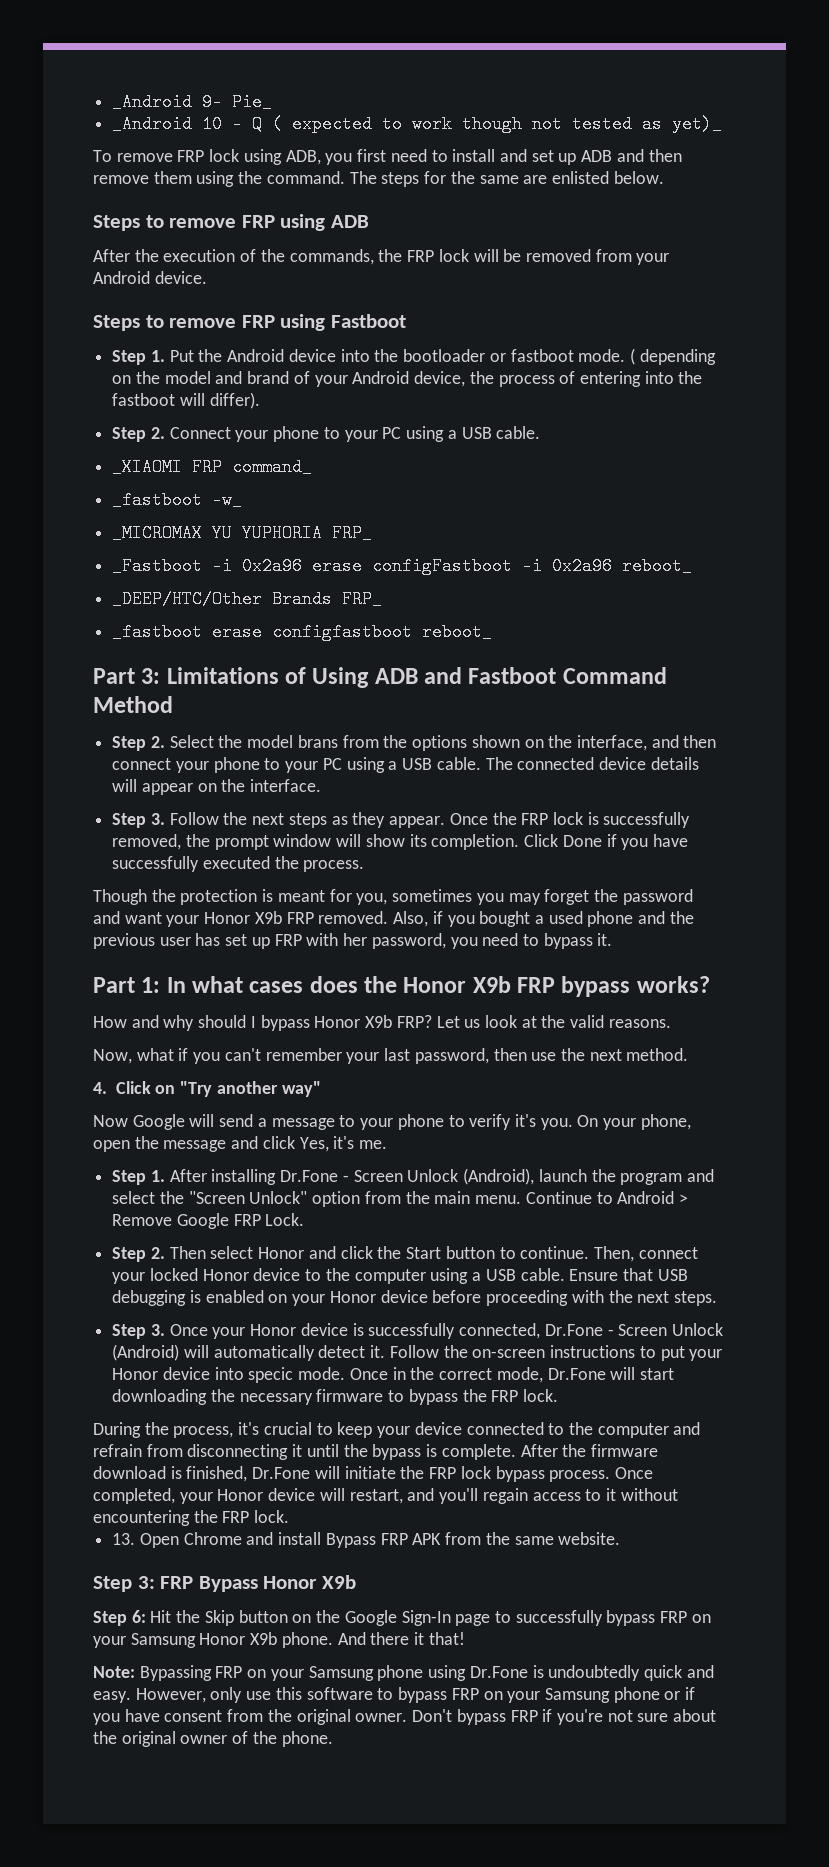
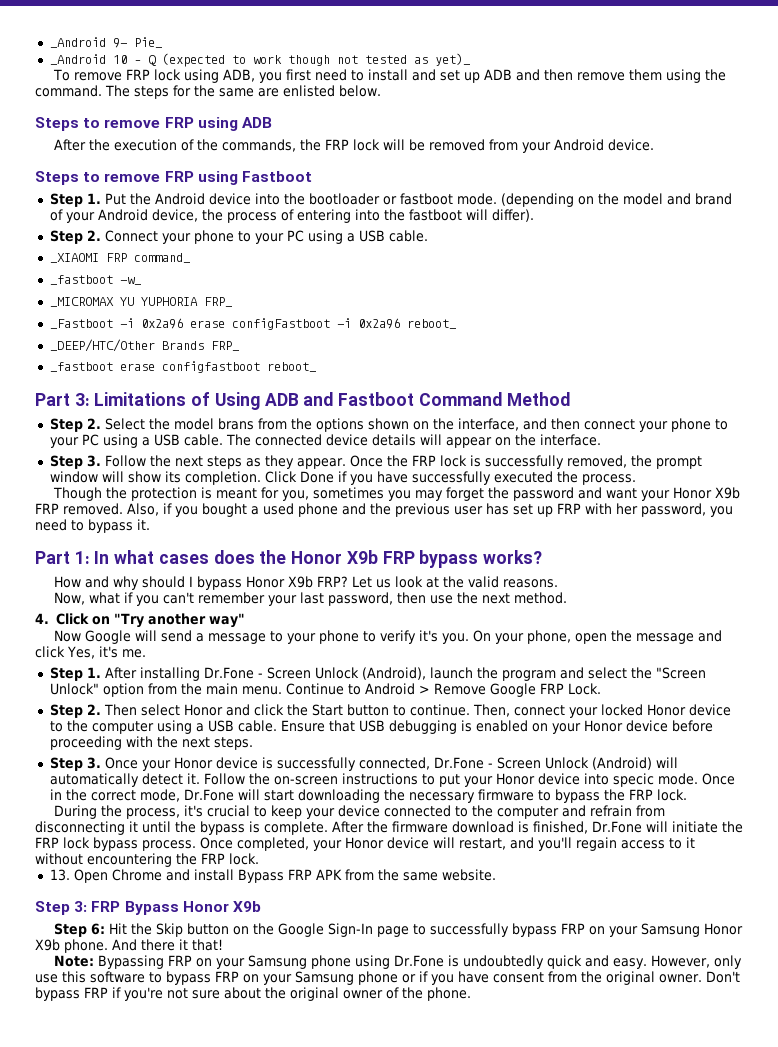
[272,115,373,133] ( expected -> [161,53,225,67] (expected
[629,348,716,365] ( depending -> [500,193,574,207] (depending

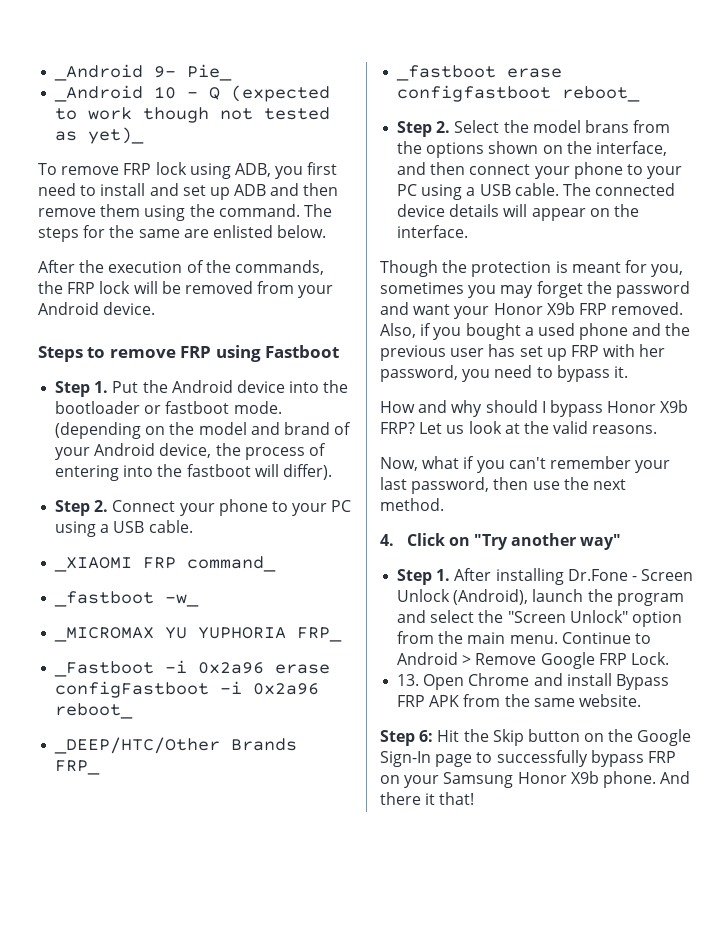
[35,117,272,131] // Steps to remove FRP using ADB -> (327, 231) none
[35,392,570,410] // Part 3: Limitations of Using ADB and Fastboot Command Method -> (641, 94) none
[49,455,702,469] [49,471,636,485] // Step 3. Follow the next steps as they appear. Once the FRP lock is successfully removed, the prompt window will show its completion. Click Done if you have successfully executed the process. -> (469, 231) none
[35,550,542,568] // Part 1: In what cases does the Honor X9b FRP bypass works? -> (628, 372) none
[53,630,722,644] [35,646,146,659] // Now Google will send a message to your phone to verify it's you. On your phone, open the message and click Yes, it's me. -> (622, 542) none
[49,704,731,718] [49,720,713,734] [49,736,253,750] [49,757,678,771] [49,773,735,787] [49,789,687,803] [53,805,665,819] [35,821,743,835] [35,837,695,851] [35,853,259,867] // Step 2. Then select Honor and click the Start button to continue. Then, connect your locked Honor device to the computer using a USB cable. Ensure that USB debugging is enabled on your Honor device before proceeding with the next steps. // Step 3. Once your Honor device is successfully connected, Dr.Fone - Screen Unlock (Android) will automatically detect it. Follow the on-screen instructions to put your Honor device into specic mode. Once in the correct mode, Dr.Fone will start downloading the necessary firmware to bypass the FRP lock. // During the process, it's crucial to keep your device connected to the computer and refrain from disconnecting it until the bypass is complete. After the firmware download is finished, Dr.Fone will initiate the FRP lock bypass process. Once completed, your Honor device will restart, and you'll regain access to it without encountering the FRP lock. -> (669, 658) none
[35,901,261,915] // Step 3: FRP Bypass Honor X9b -> (641, 700) none
[53,955,742,969] [35,971,740,985] [35,987,471,1001] // Note: Bypassing FRP on your Samsung phone using Dr.Fone is undoubtedly quick and easy. However, only use this software to bypass FRP on your Samsung phone or if you have consent from the original owner. Don't bypass FRP if you're not sure about the original owner of the phone. -> (475, 798) none

